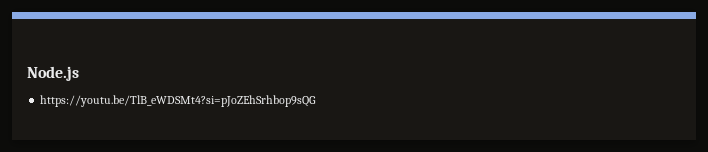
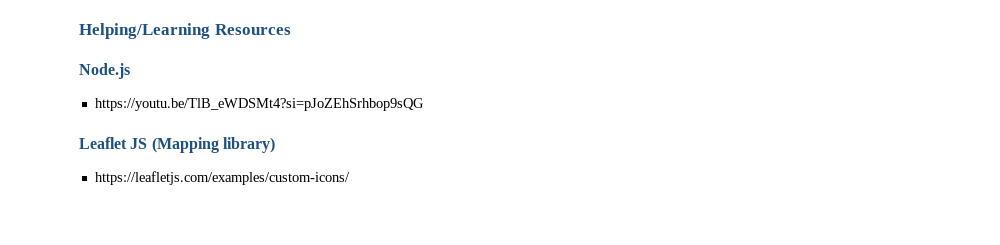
(27, 73) none -> [79,23,291,39] Helping/Learning Resources //
(317, 101) none -> [79,137,275,153] [94,171,350,185] // Leaflet JS (Mapping library) // https://leafletjs.com/examples/custom-icons/

